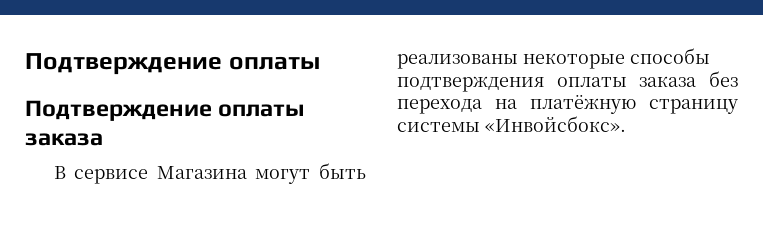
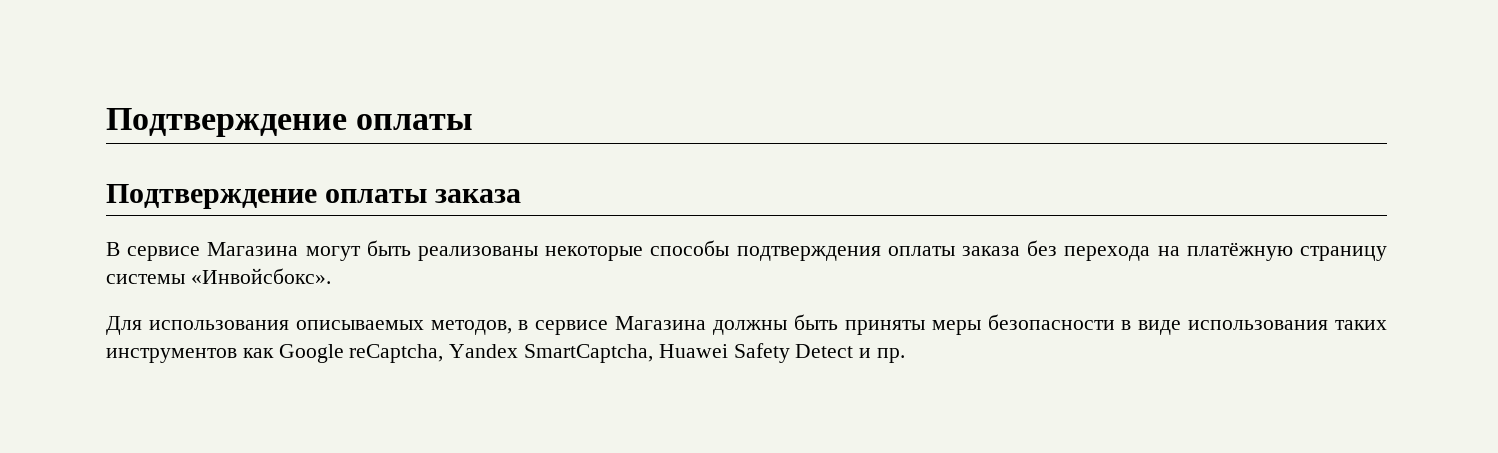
(626, 124) none -> [106,314,1387,335] [106,343,906,363] // Для использования описываемых методов, в сервисе Магазина должны быть приняты меры безопасности в виде использования таких инструментов как Google reCaptcha, Yandex SmartCaptcha, Huawei Safety Detect и пр.

